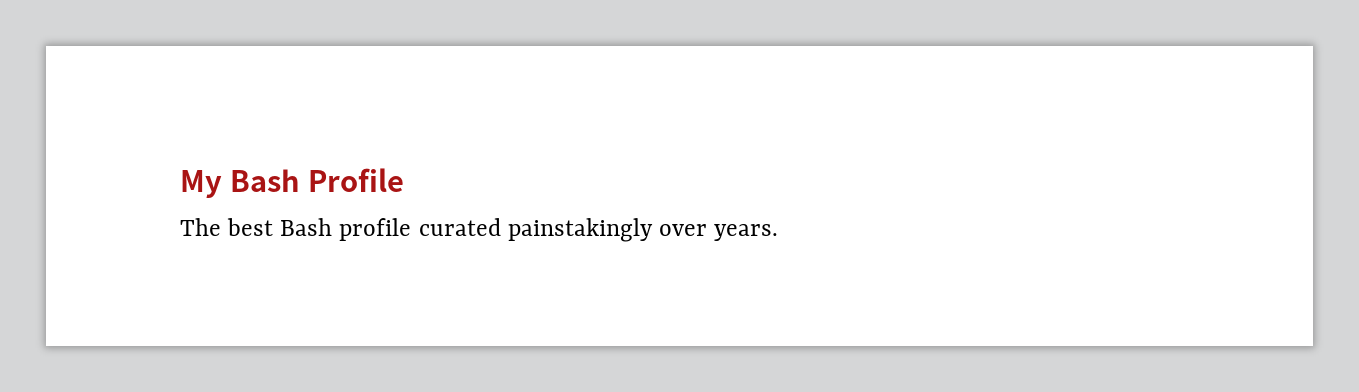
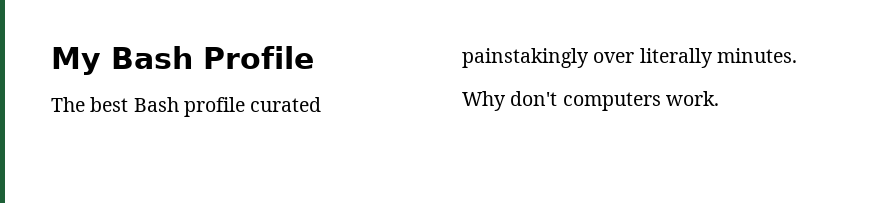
[714,224,779,241] years. -> [639,48,797,68] [462,91,719,111] literally minutes. // Why don't computers work.

